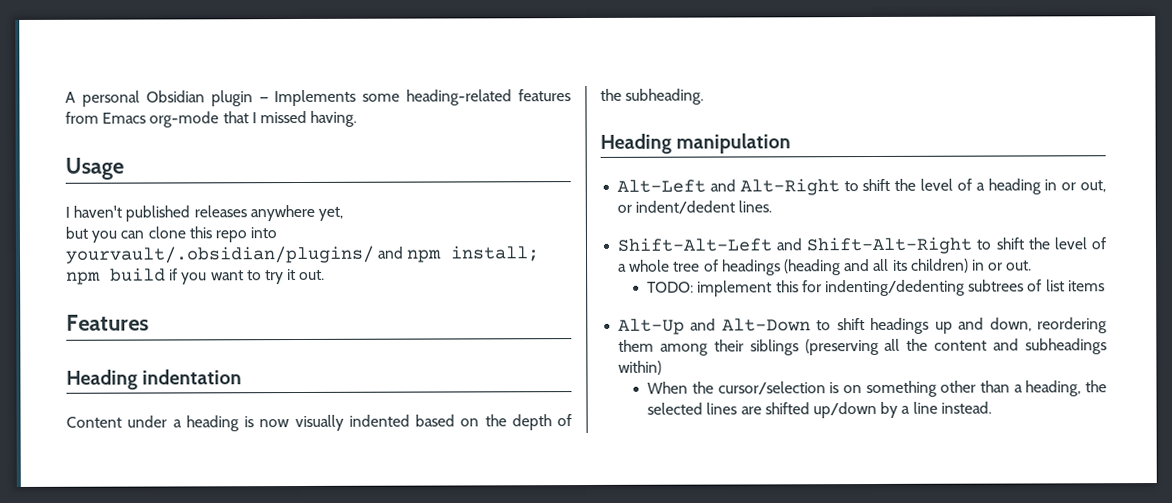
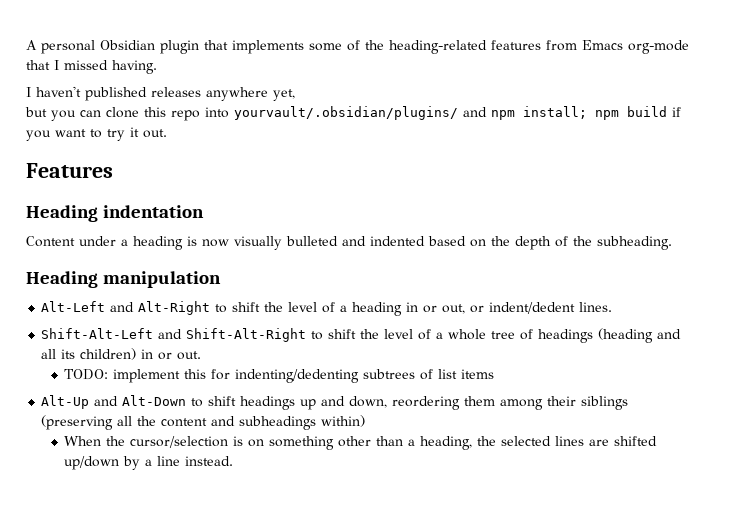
[258,89,401,107] — Implements some -> [204,40,384,54] that implements some of the
[65,157,124,180] // Usage -> (157, 67) none
(344, 423) none -> [286,236,366,246] bulleted and

